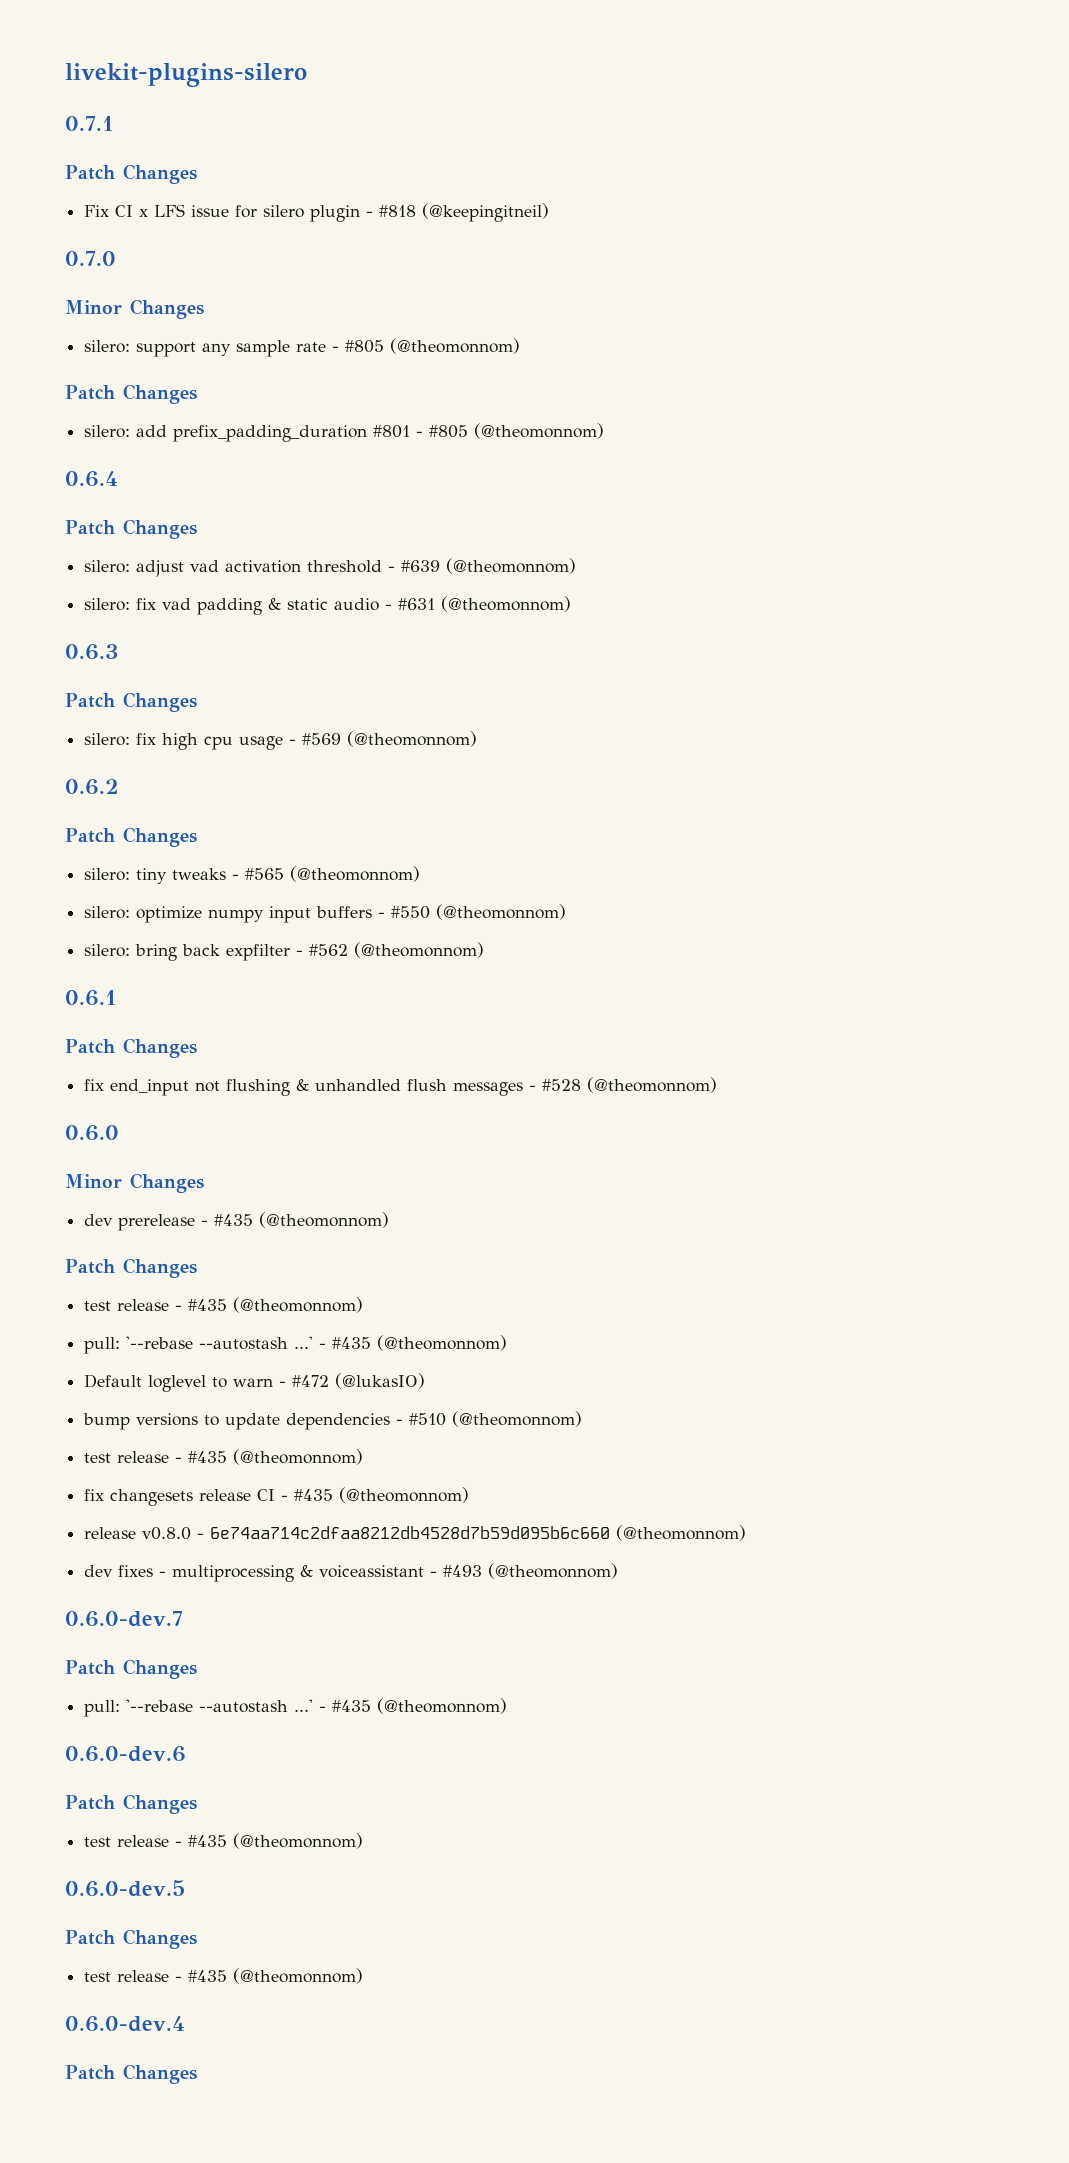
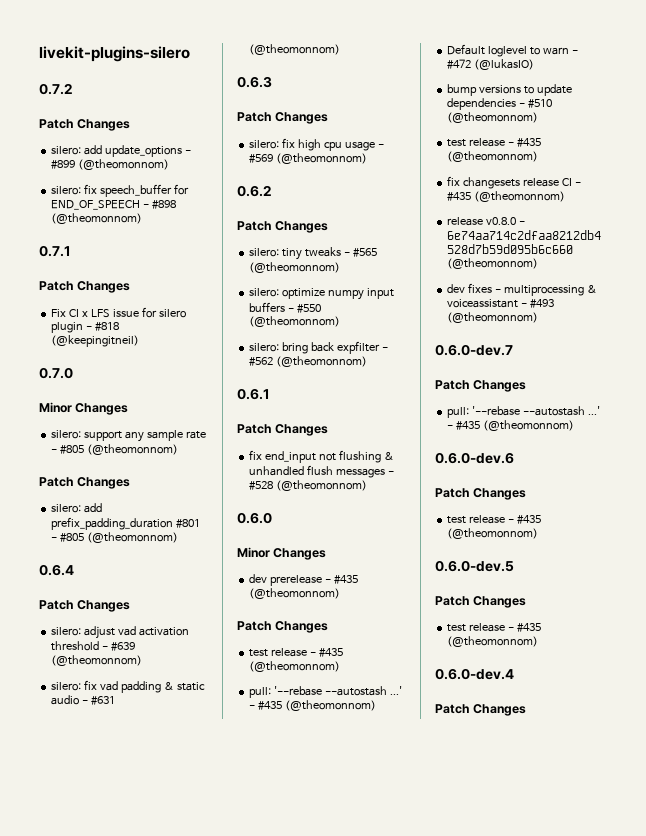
(307, 75) none -> [39,83,73,95] [39,119,131,131] [51,145,192,157] [51,159,170,170] [51,184,190,197] [51,200,177,210] [51,213,143,224] // 0.7.2 // Patch Changes // silero: add update_options - #899 (@theomonnom) // silero: fix speech_buffer for END_OF_SPEECH - #898 (@theomonnom)

